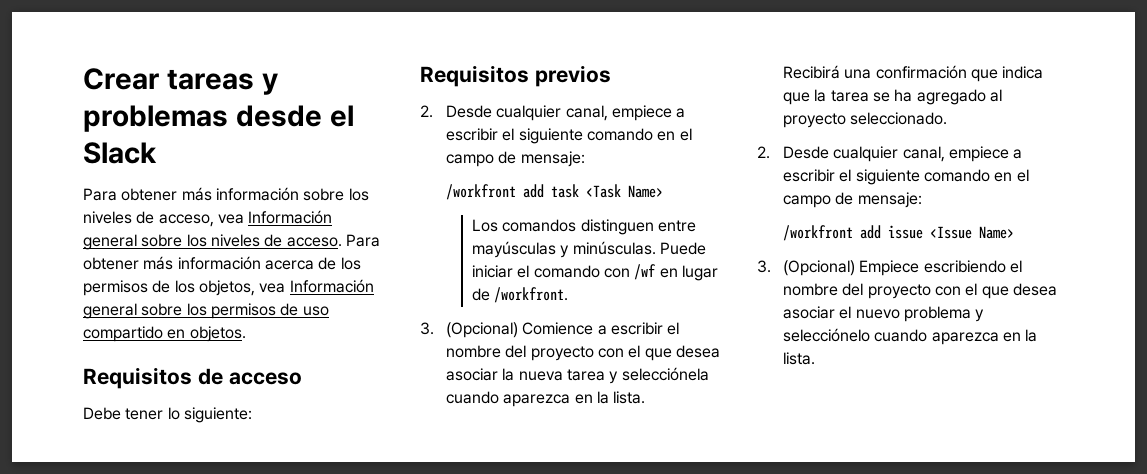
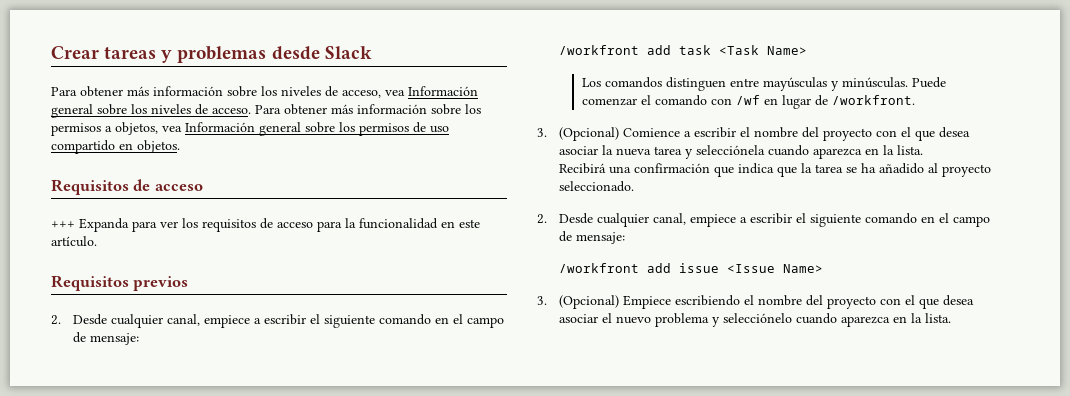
[329,105,354,127] el -> (320, 53) none
[264,257,361,270] [83,280,195,296] acerca de los permisos de los -> [431,104,481,115] [51,123,112,136] sobre los permisos a
[83,407,252,423] Debe tener lo siguiente: -> [51,218,480,232] [51,236,97,247] +++ Expanda para ver los requisitos de acceso para la funcionalidad en este artículo.
[472,265,514,278] iniciar -> [581,98,637,106] comenzar
[916,89,986,105] agregado -> [879,163,925,174] añadido

